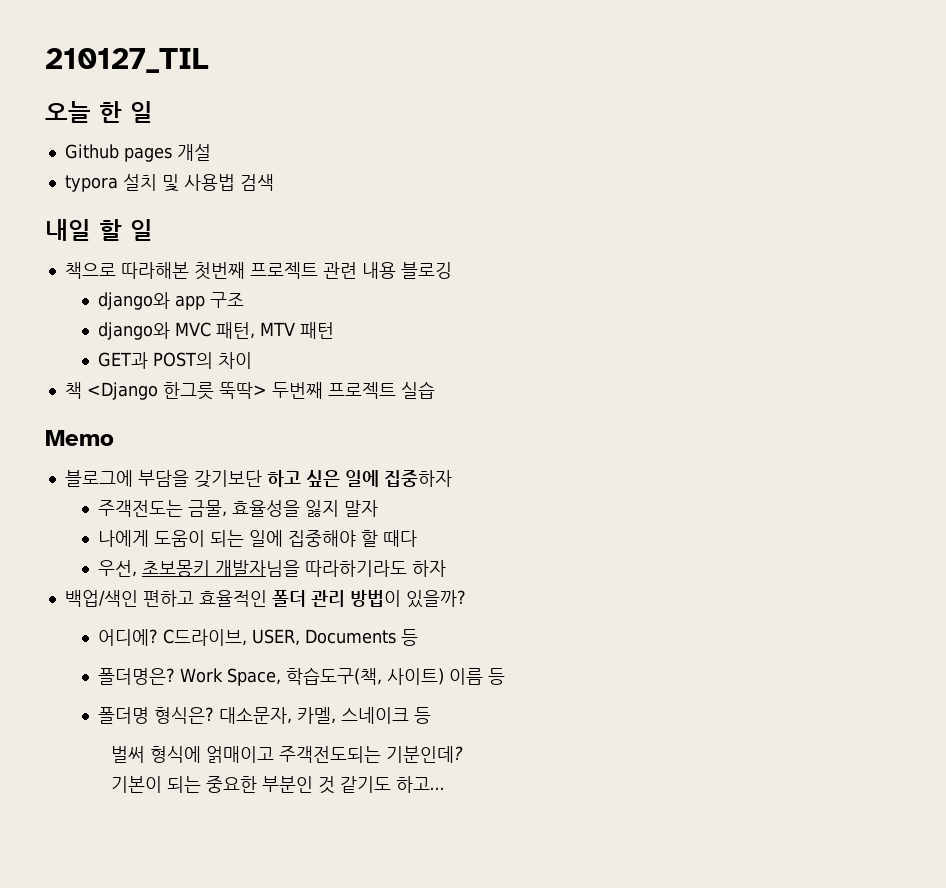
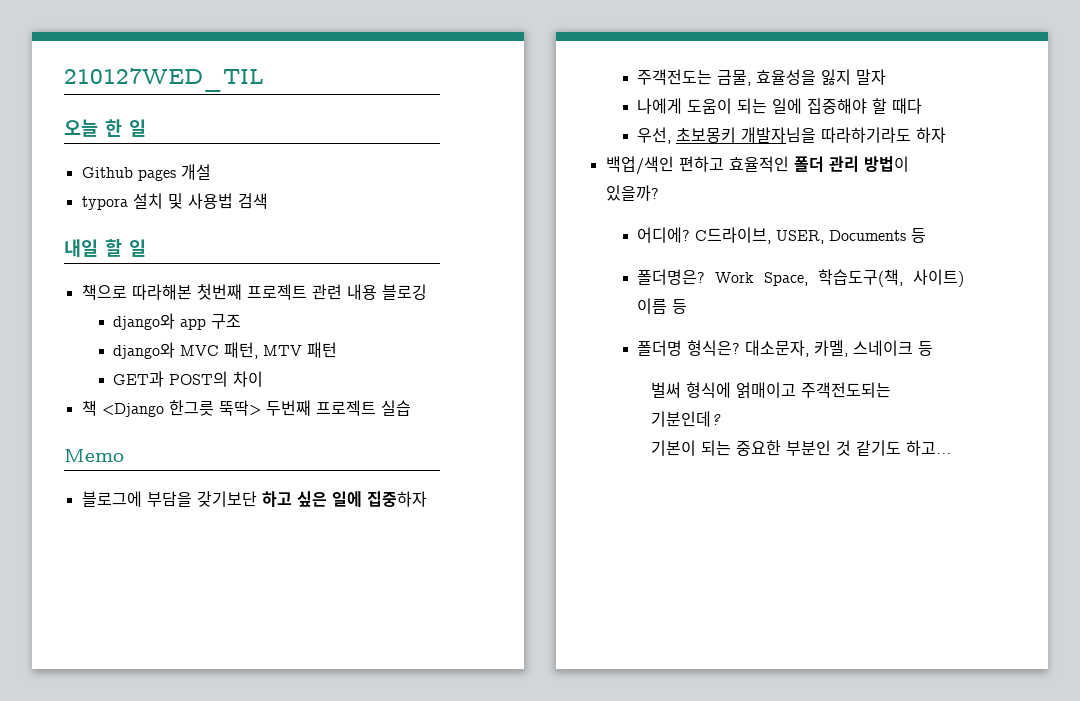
[45,48,209,73] 210127_TIL -> [64,68,264,92] 210127WED_TIL

